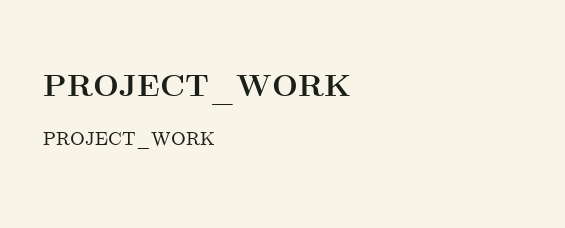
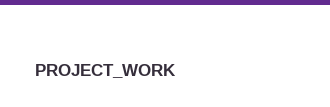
[43,75,351,105] [43,132,215,149] PROJECT_WORK // PROJECT_WORK -> [35,64,176,78] PROJECT_WORK

